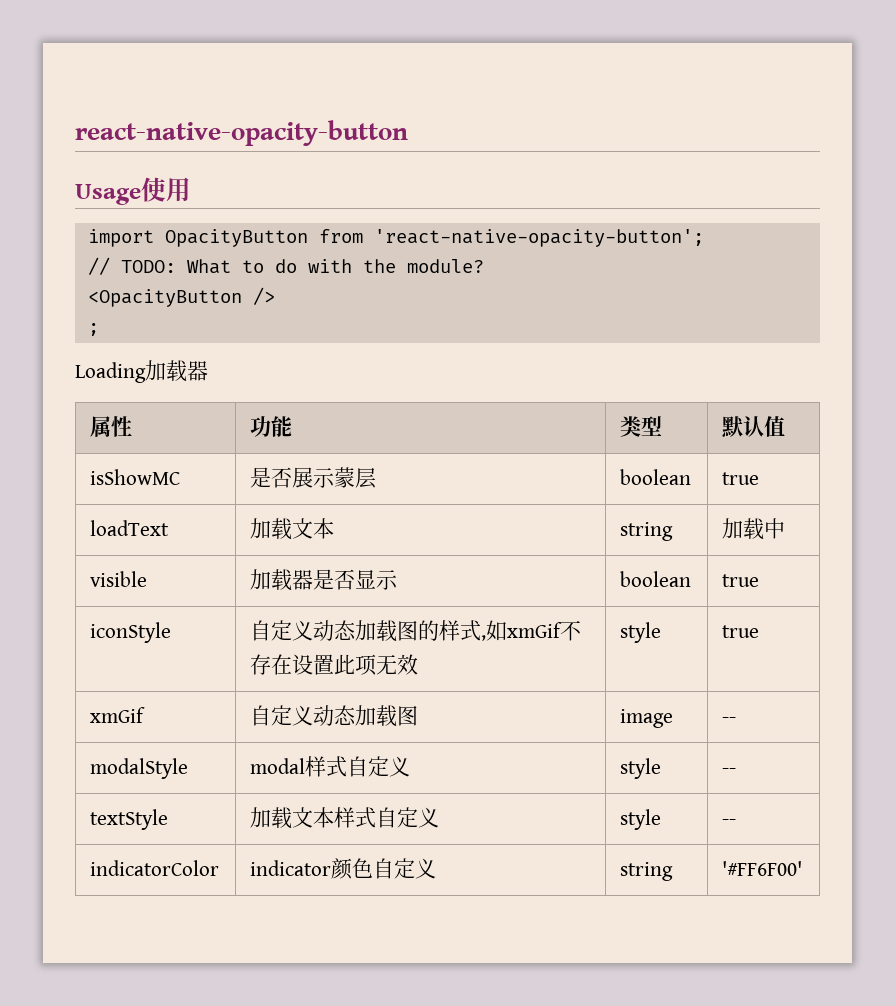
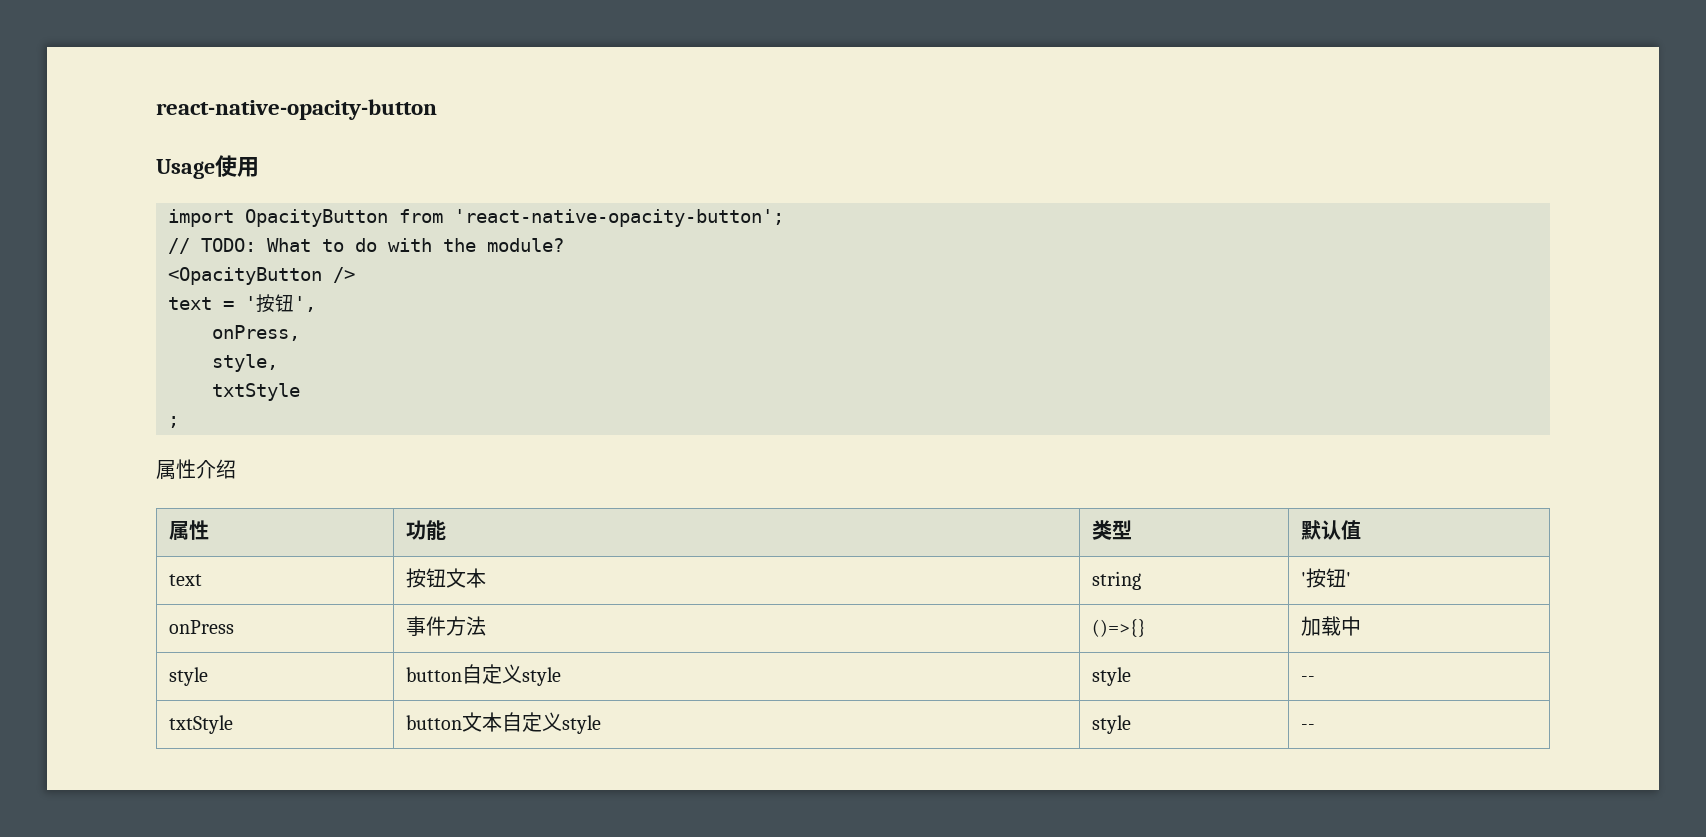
(275, 296) none -> [168,294,316,313] [212,325,300,341] [212,354,278,372] [212,383,300,401] // text = '按钮', // onPress, // style, // txtStyle
[75,360,208,383] Loading加载器 -> [156,459,236,480] 属性介绍
[90,469,181,485] [250,467,377,489] [620,469,692,485] [722,472,760,485] [90,520,170,536] [250,518,335,540] [620,522,674,541] [722,518,786,540] [90,571,148,587] [250,569,399,591] [620,571,692,587] [722,574,760,587] [90,622,172,643] [250,620,582,642] [250,654,419,676] [620,622,662,643] [722,625,760,638] [90,707,146,723] [250,705,419,727] [620,709,674,728] [722,717,737,723] [90,758,189,779] [250,756,411,777] [620,758,662,779] [722,768,737,774] [90,809,169,830] [250,807,440,829] [620,809,662,830] [722,819,737,825] [90,860,220,876] [250,858,437,880] [620,862,674,881] [722,861,803,876] isShowMC | 是否展示蒙层 | boolean | true // loadText | 加载文本 | string | 加载中 // visible | 加载器是否显示 | boolean | true // iconStyle | 自定义动态加载图的样式,如xmGif不存在设置此项无效 | style | true // xmGif | 自定义动态加载图 | image | -- // modalStyle | modal样式自定义 | style | -- // textStyle | 加载文本样式自定义 | style | -- // indicatorColor | indicator颜色自定义 | string | '#FF6F00' -> [168,574,202,586] [405,568,486,588] [1091,571,1141,590] [1300,568,1351,588] [168,620,234,634] [405,616,486,636] [1091,619,1146,637] [1300,616,1361,636] [168,667,208,686] [405,664,561,686] [1091,667,1131,686] [1300,676,1315,682] [168,715,233,734] [405,712,601,734] [1091,715,1131,734] [1300,724,1315,730] text | 按钮文本 | string | '按钮' // onPress | 事件方法 | ()=>{} | 加载中 // style | button自定义style | style | -- // txtStyle | button文本自定义style | style | --

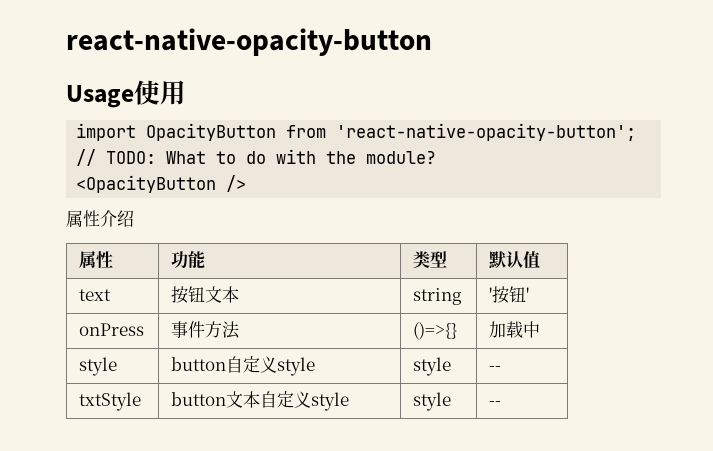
[168,294,316,313] [212,325,300,341] [212,354,278,372] [212,383,300,401] [168,416,179,428] // text = '按钮', // onPress, // style, // txtStyle // ; -> (247, 183) none

